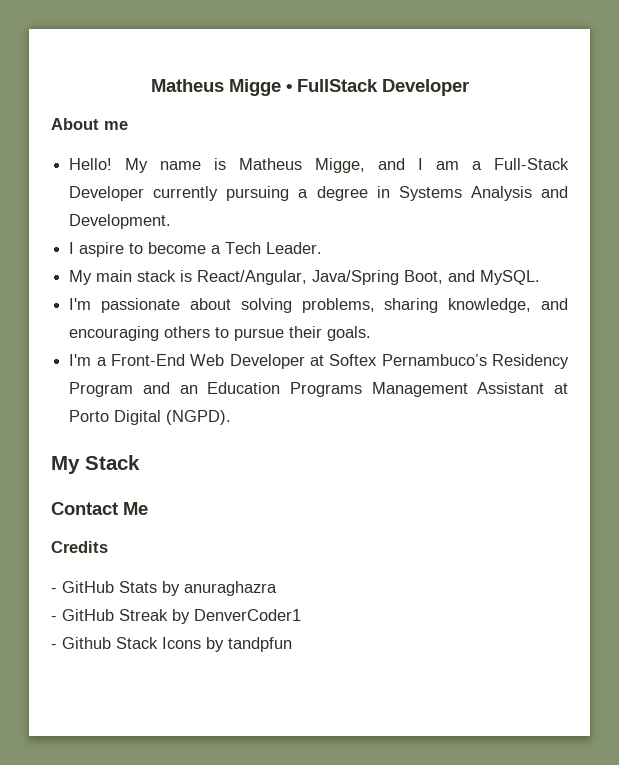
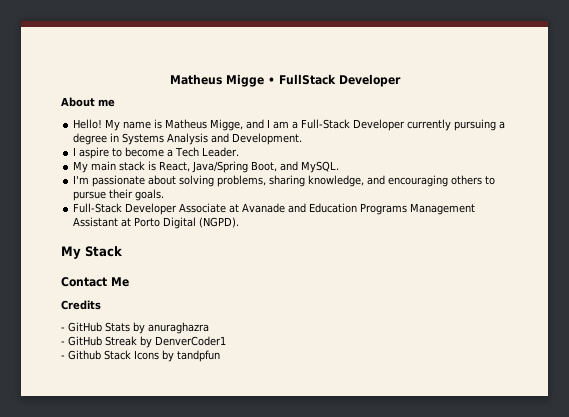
[197,270,308,285] React/Angular, -> [159,161,191,172] React,
[69,354,569,369] [69,382,198,397] I'm a Front-End Web Developer at Softex Pernambuco’s Residency Program and an -> [73,203,307,215] Full-Stack Developer Associate at Avanade and

